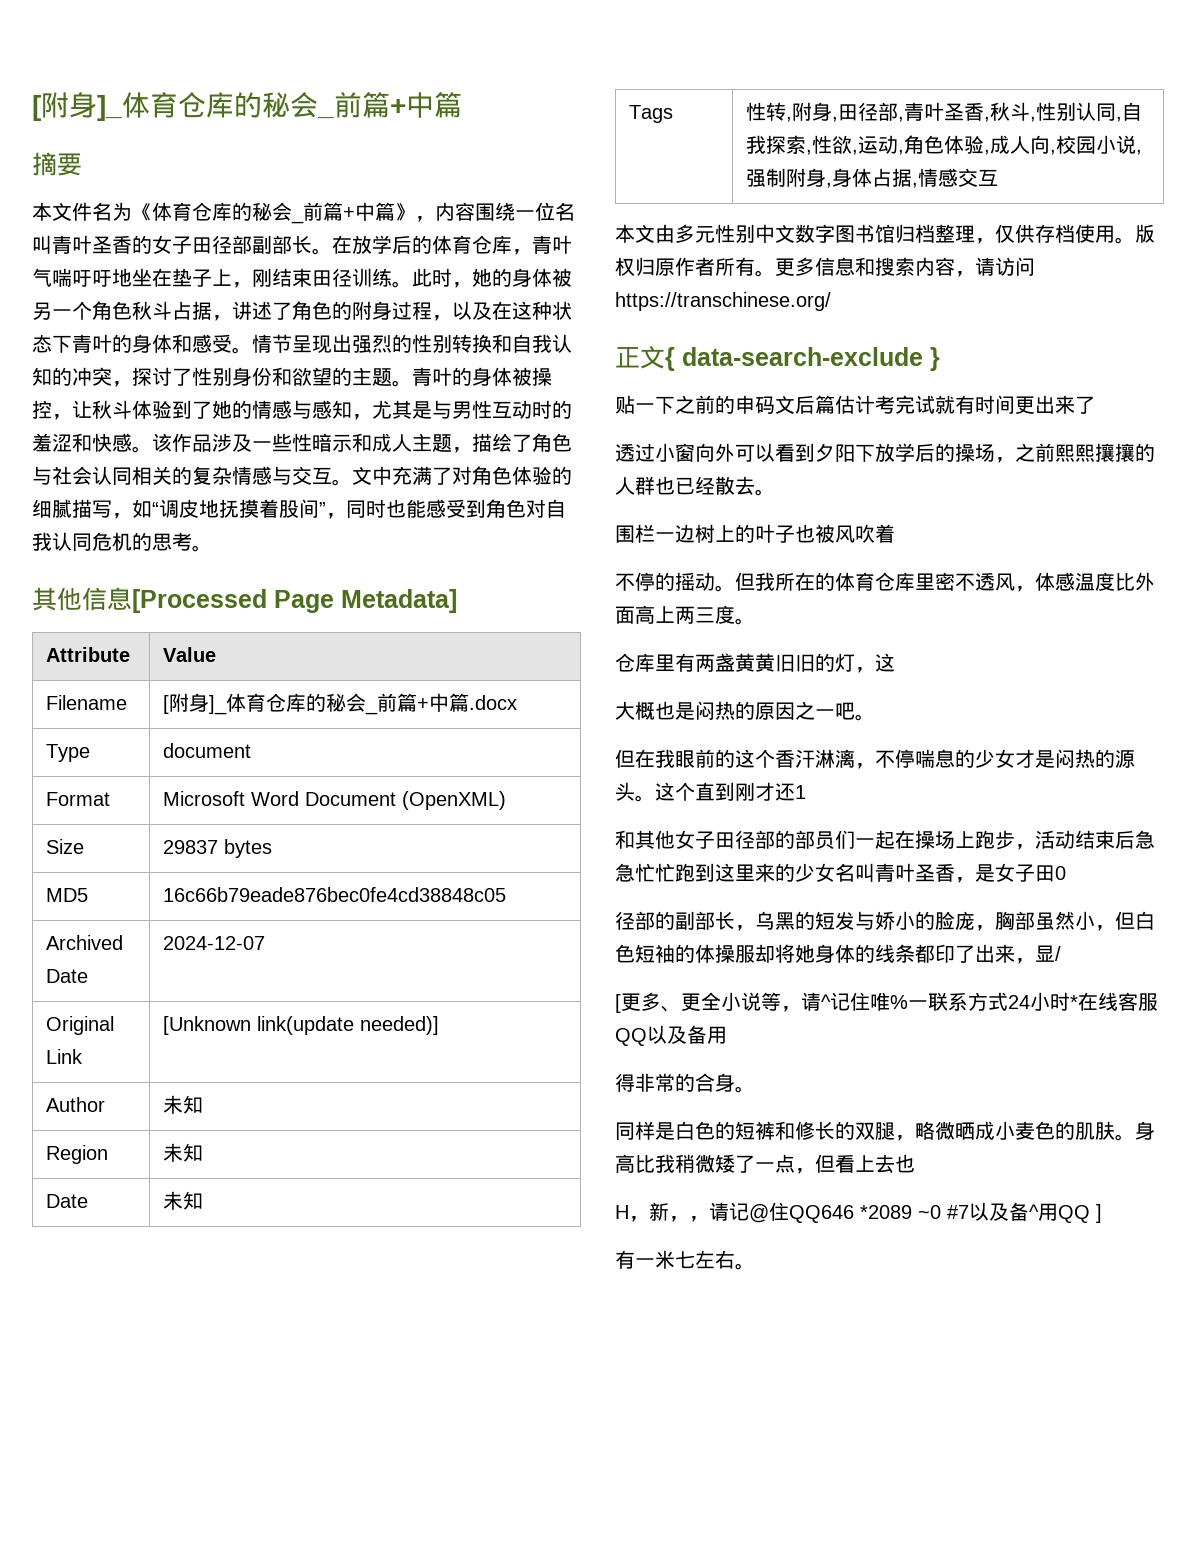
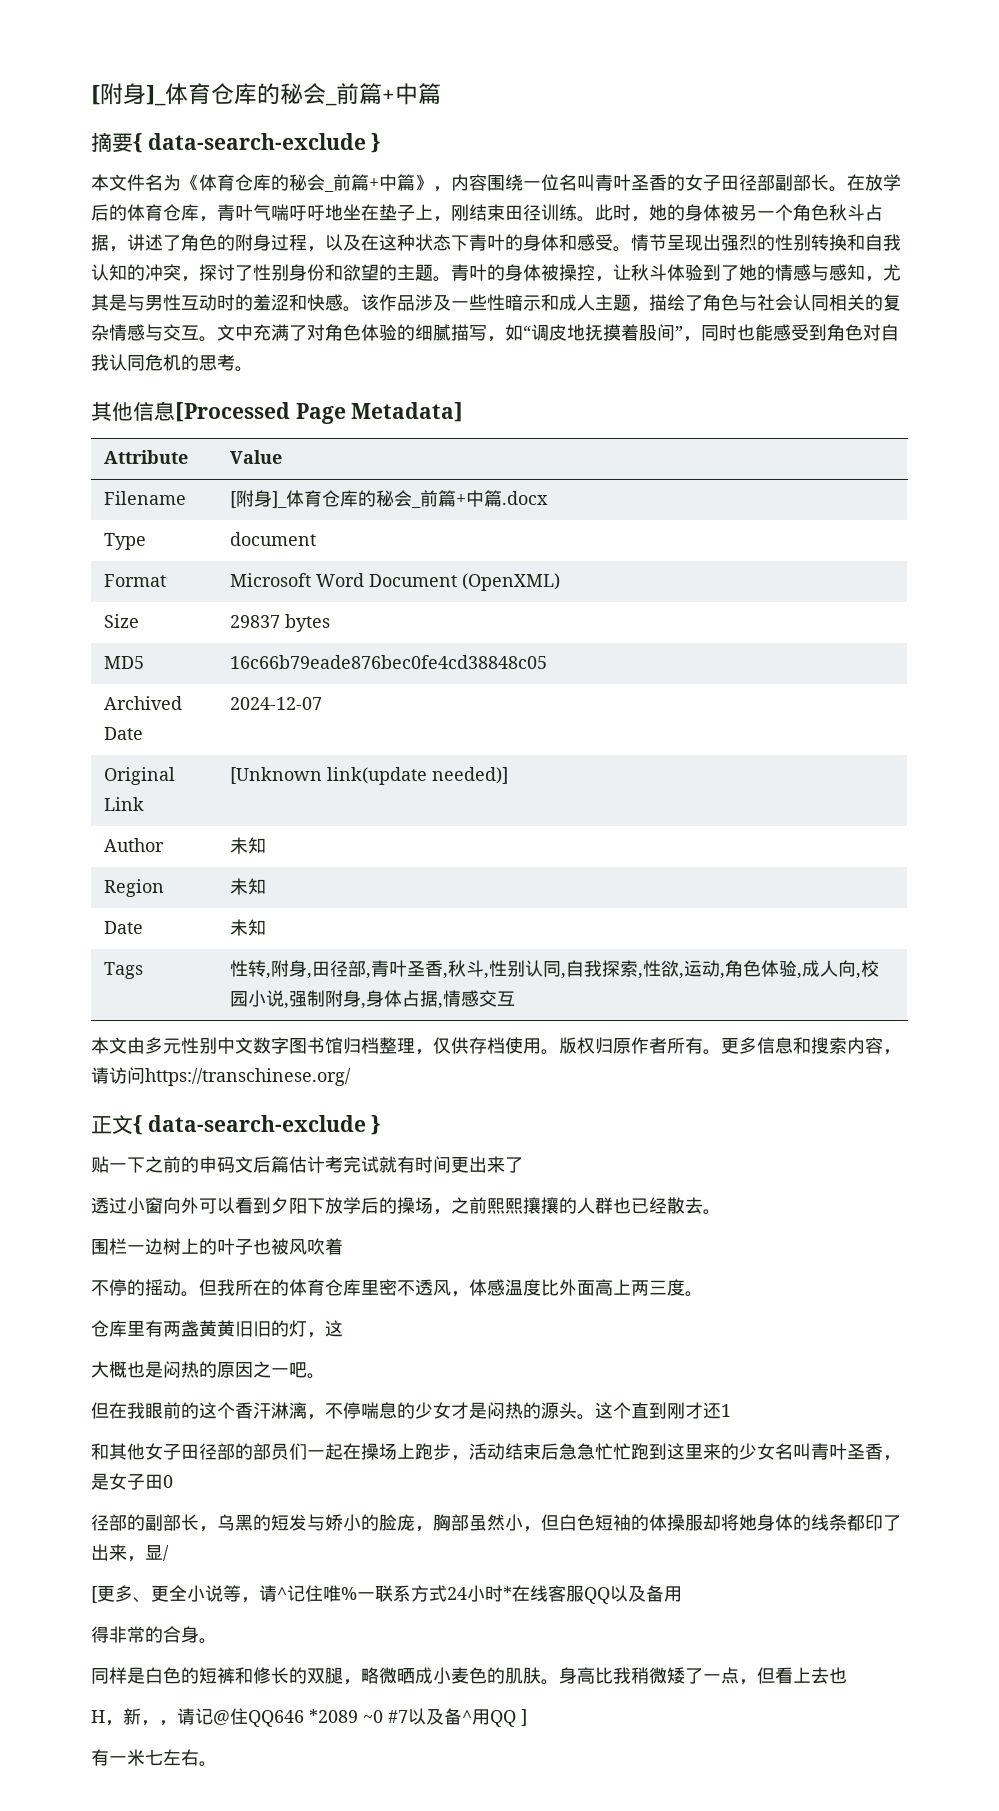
(82, 164) none -> [133,133,381,153] { data-search-exclude }

